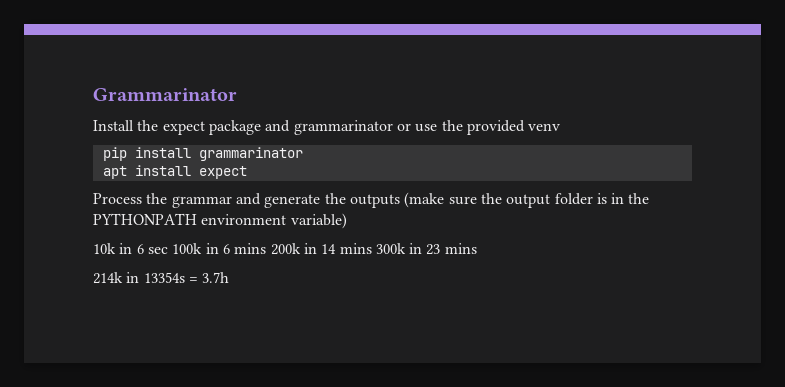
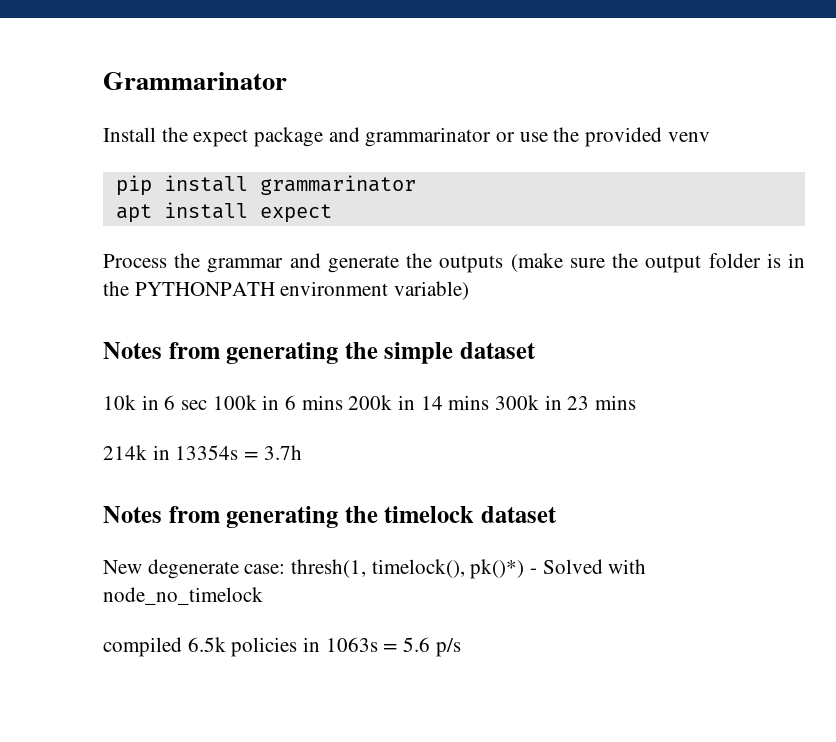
(347, 221) none -> [103,342,537,364] // Notes from generating the simple dataset
(230, 277) none -> [103,506,558,528] [103,559,647,579] [103,587,263,605] [103,637,461,657] // Notes from generating the timelock dataset // New degenerate case: thresh(1, timelock(), pk()*) - Solved with node_no_timelock // compiled 6.5k policies in 1063s = 5.6 p/s

